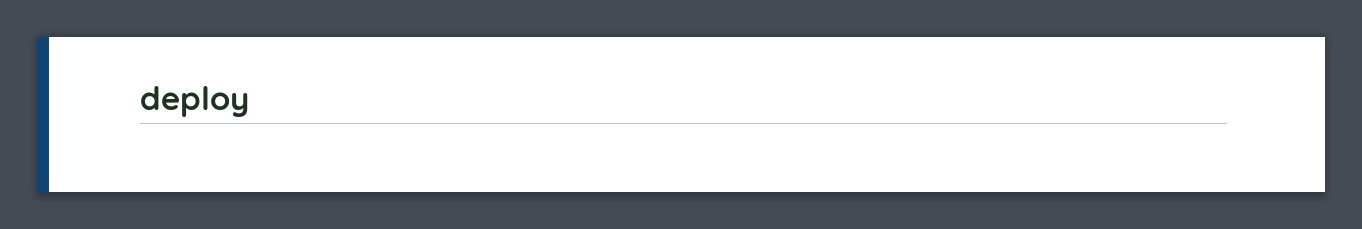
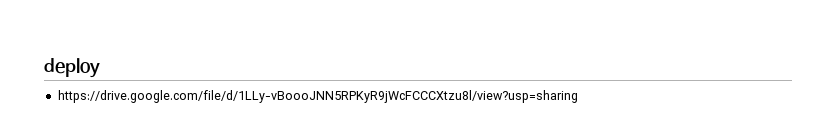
(249, 101) none -> [57,90,578,103] // https://drive.google.com/file/d/1LLy-vBoooJNN5RPKyR9jWcFCCCXtzu8l/view?usp=sharing

